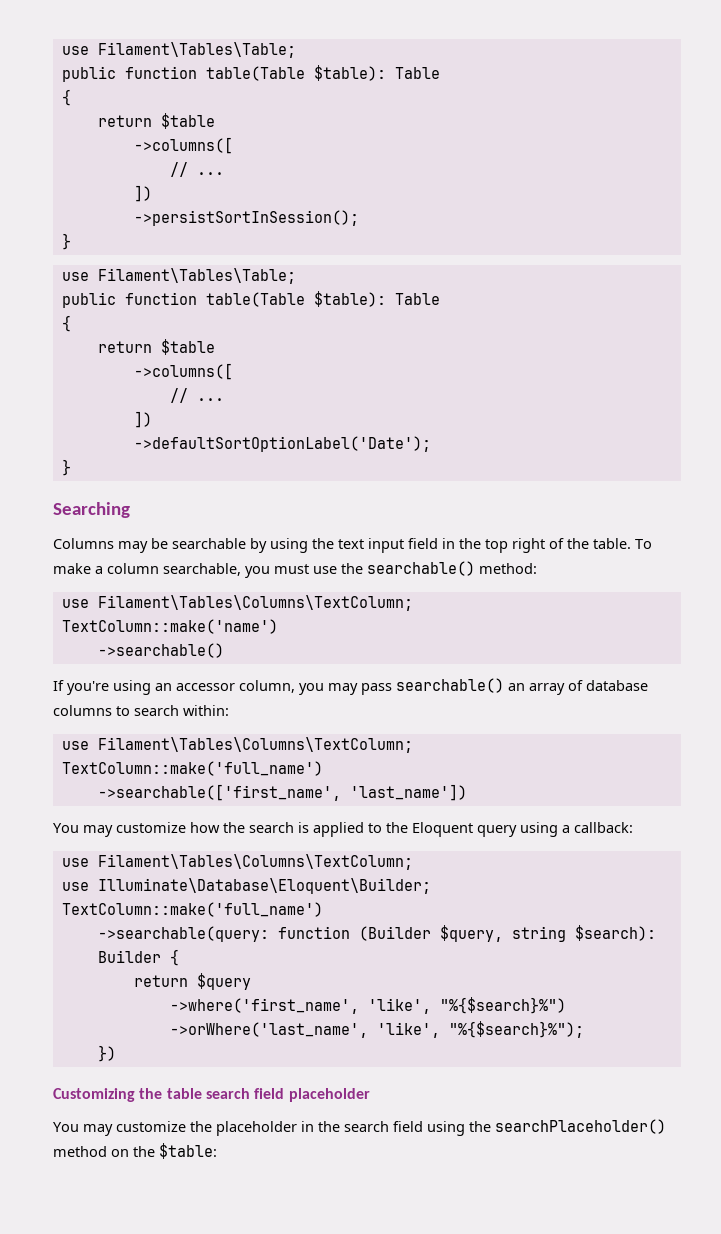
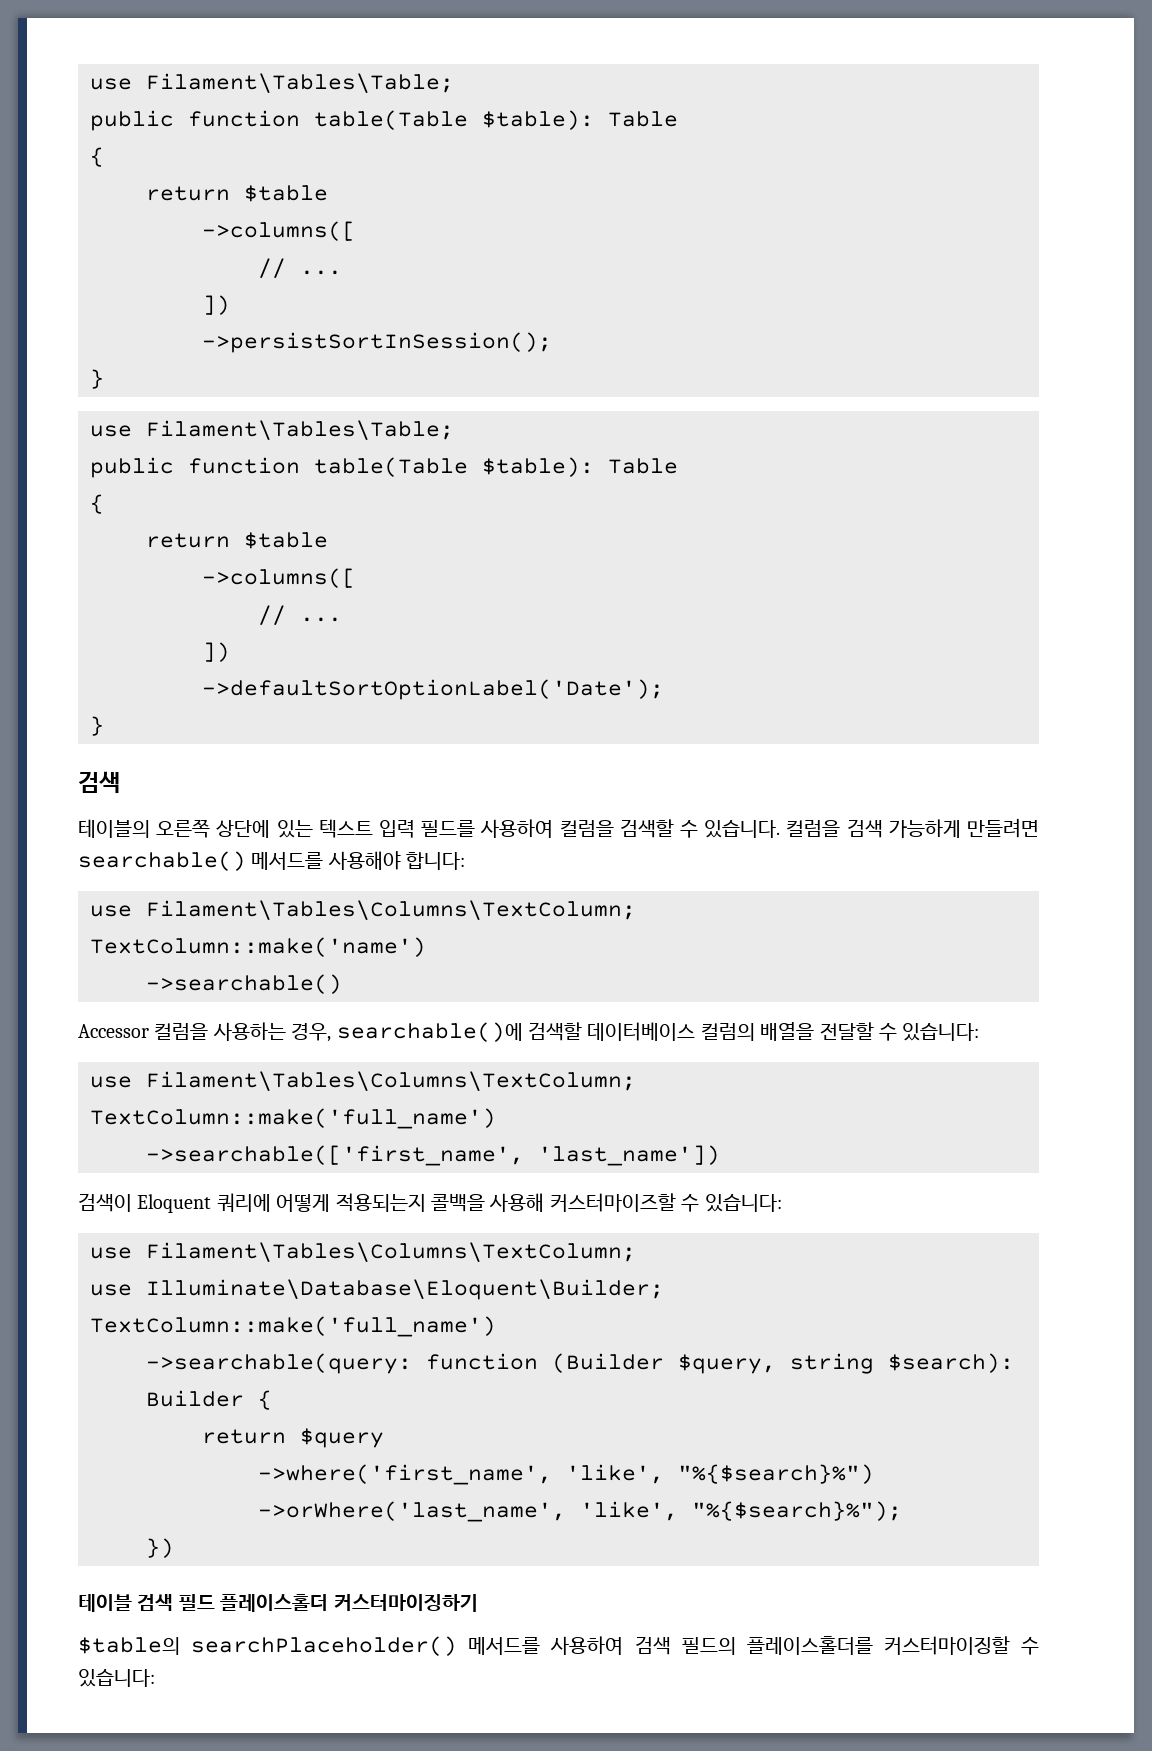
[53,502,130,518] [53,538,652,553] [53,561,537,578] [61,595,413,611] [61,619,278,634] [97,643,224,658] [53,678,648,695] [53,705,229,716] Searching // Columns may be searchable by using the text input field in the top right of the table. To make a column searchable, you must use the searchable() method: // use Filament\Tables\Columns\TextColumn; // TextColumn::make('name') // ->searchable() // If you're using an accessor column, you may pass searchable() an array of database columns to search within: -> [78,771,120,794] [78,818,1040,838] [78,851,466,871] [90,900,636,920] [90,937,426,957] [146,974,342,994] [78,1022,980,1042] 검색 // 테이블의 오른쪽 상단에 있는 텍스트 입력 필드를 사용하여 컬럼을 검색할 수 있습니다. 컬럼을 검색 가능하게 만들려면 searchable() 메서드를 사용해야 합니다: // use Filament\Tables\Columns\TextColumn; // TextColumn::make('name') // ->searchable() // Accessor 컬럼을 사용하는 경우, searchable()에 검색할 데이터베이스 컬럼의 배열을 전달할 수 있습니다:
[53,822,633,837] You may customize how the search is applied to the Eloquent query using a callback: -> [78,1193,782,1213] 검색이 Eloquent 쿼리에 어떻게 적용되는지 콜백을 사용해 커스터마이즈할 수 있습니다:
[53,1088,370,1102] [53,1119,666,1136] [53,1143,217,1159] Customizing the table search field placeholder // You may customize the placeholder in the search field using the searchPlaceholder() method on the $table: -> [78,1594,478,1612] [78,1636,1039,1656] [78,1669,155,1687] 테이블 검색 필드 플레이스홀더 커스터마이징하기 // $table의 searchPlaceholder() 메서드를 사용하여 검색 필드의 플레이스홀더를 커스터마이징할 수 있습니다:

